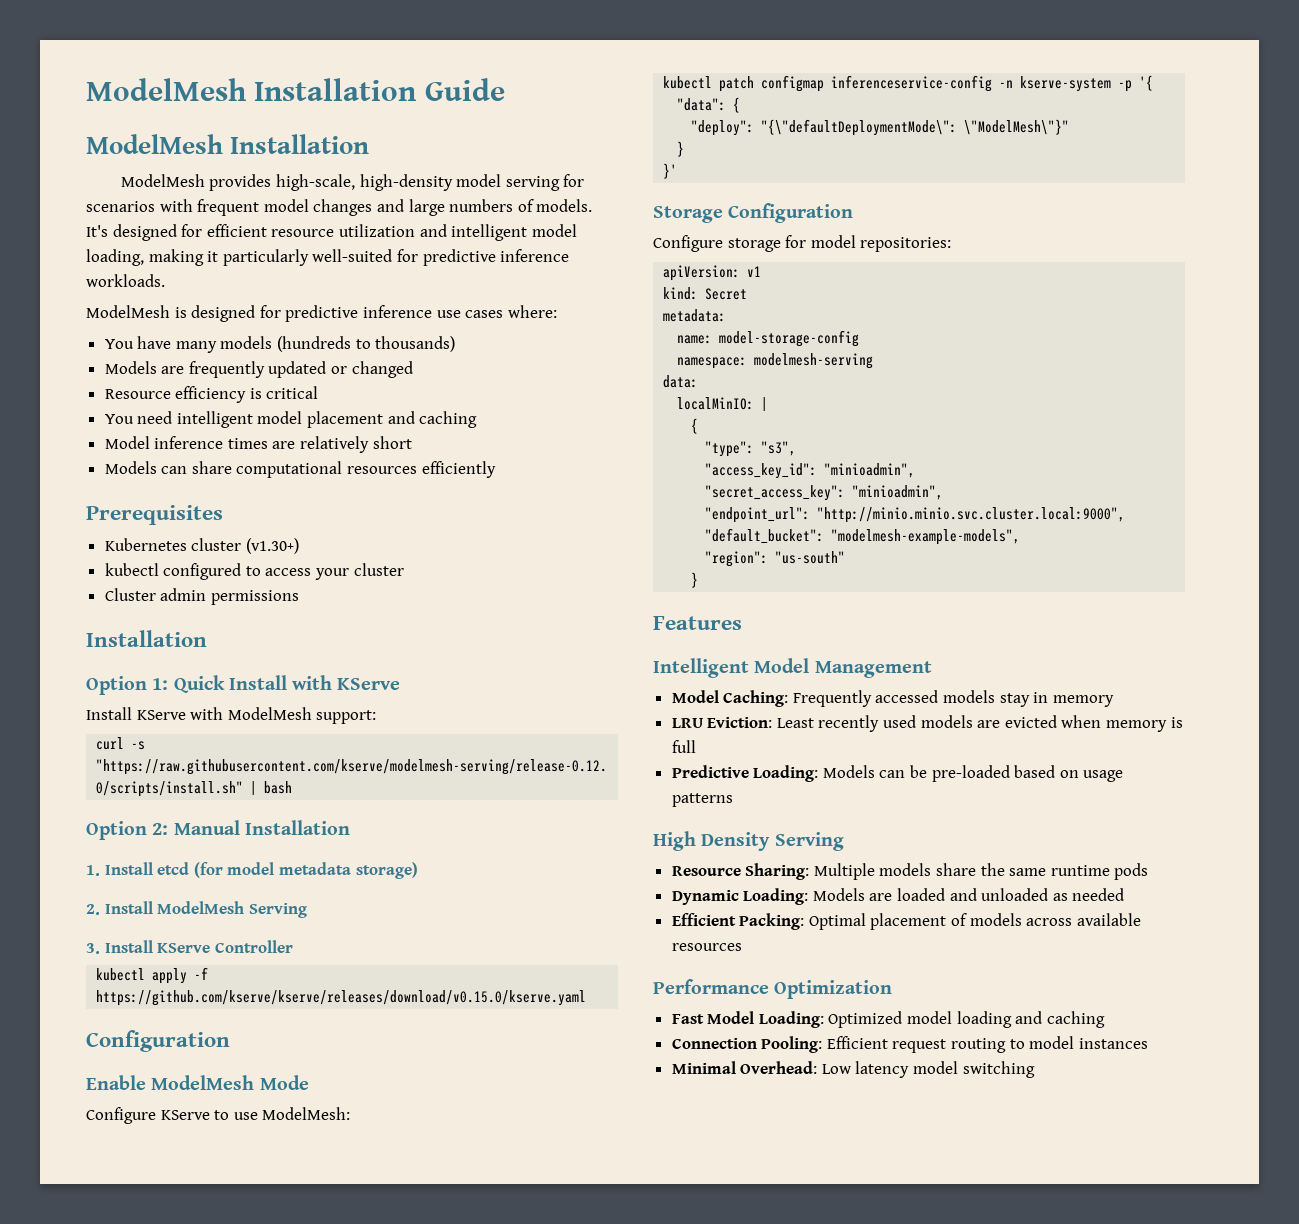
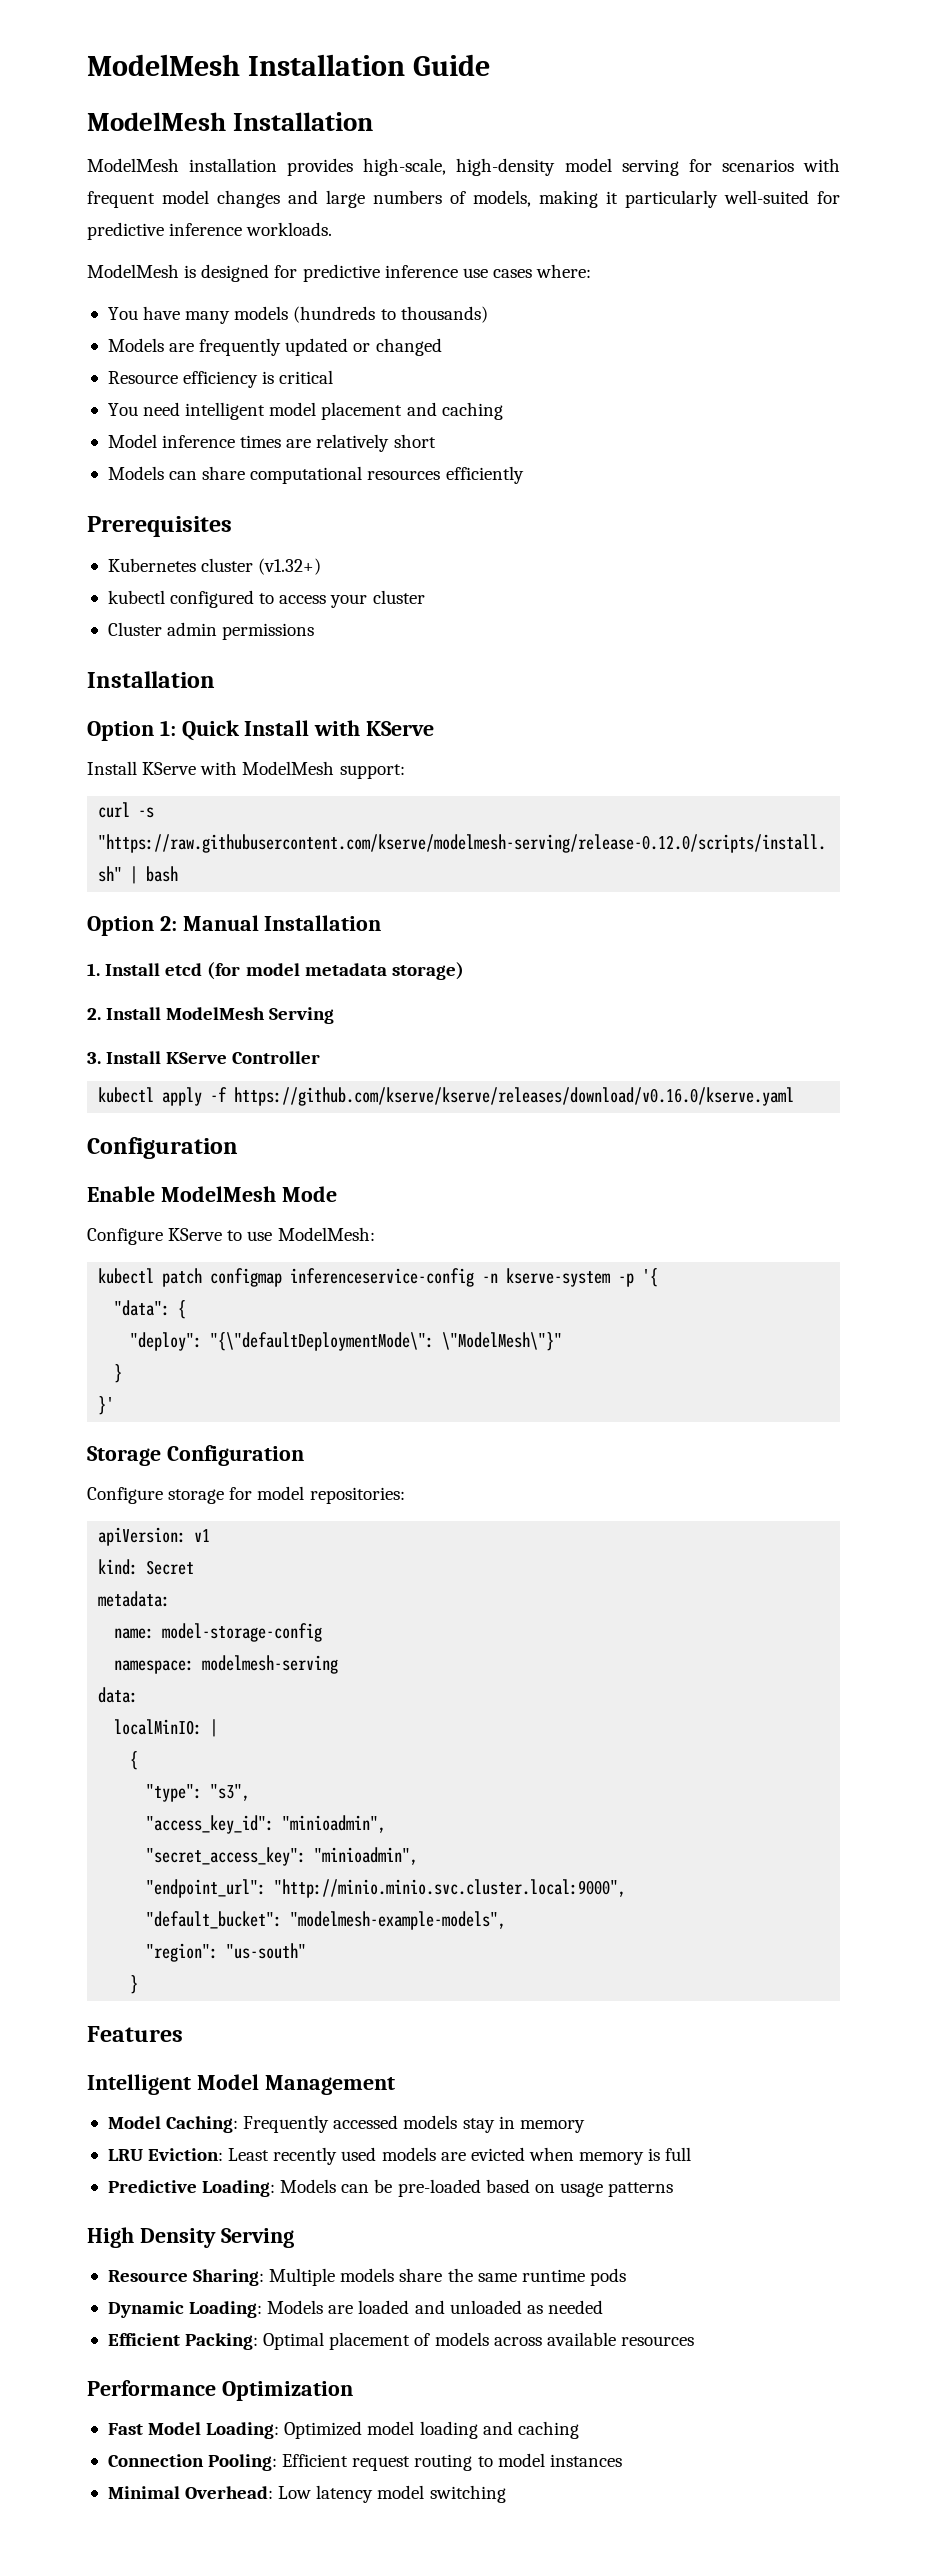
(205, 180) none -> [189,158,278,172] installation
[536,199,593,212] [86,224,577,241] [86,249,144,266] models. It's designed for efficient resource utilization and intelligent model loading, -> [473,190,531,207] models,
[245,538,299,554] (v1.30+) -> [258,558,322,575] (v1.32+)
[96,990,587,1006] https://github.com/kserve/kserve/releases/download/v0.15.0/kserve.yaml -> [234,1087,795,1106] https://github.com/kserve/kserve/releases/download/v0.16.0/kserve.yaml

